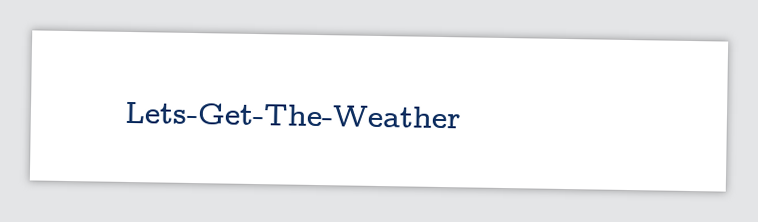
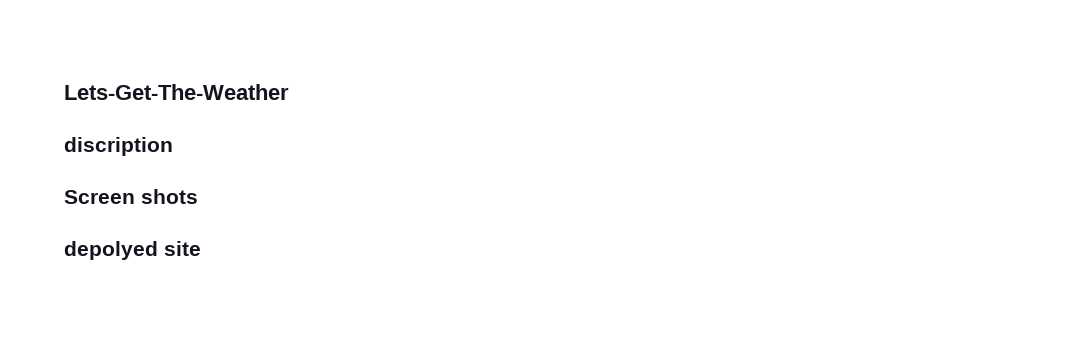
(462, 115) none -> [64,137,173,156] [64,189,198,204] [64,241,201,260] // discription // Screen shots // depolyed site

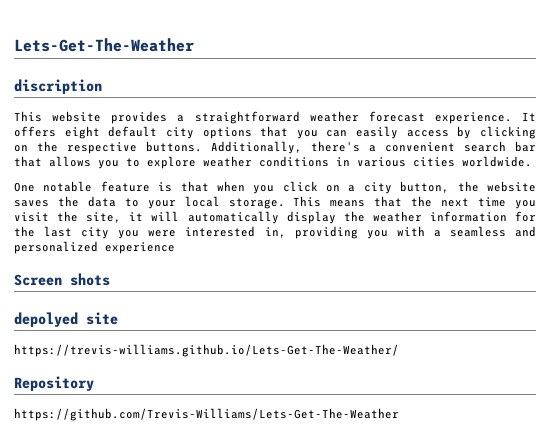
(173, 146) none -> [14,111,536,124] [14,126,536,139] [14,141,536,154] [14,156,532,169] [14,181,536,194] [14,196,536,209] [14,211,537,224] [14,226,536,239] [14,241,175,254] // This website provides a straightforward weather forecast experience. It offers eight default city options that you can easily access by clicking on the respective buttons. Additionally, there's a convenient search bar that allows you to explore weather conditions in various cities worldwide. // One notable feature is that when you click on a city button, the website saves the data to your local storage. This means that the next time you visit the site, it will automatically display the weather information for the last city you were interested in, providing you with a seamless and personalized experience
(201, 248) none -> [14,344,399,357] [14,376,94,391] [14,408,399,421] // https://trevis-williams.github.io/Lets-Get-The-Weather/ // Repository // https://github.com/Trevis-Williams/Lets-Get-The-Weather

